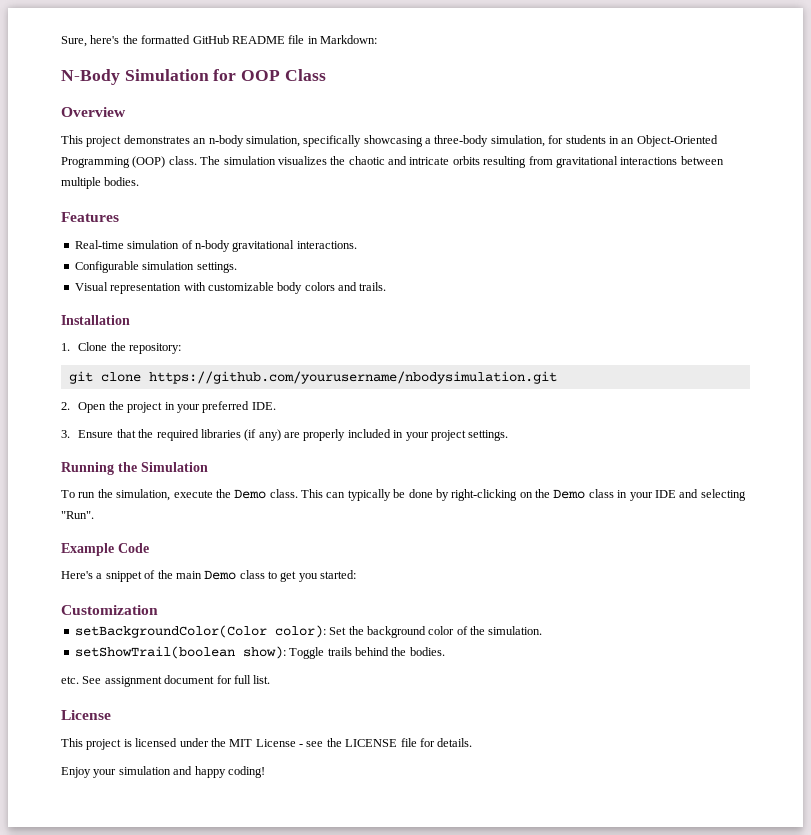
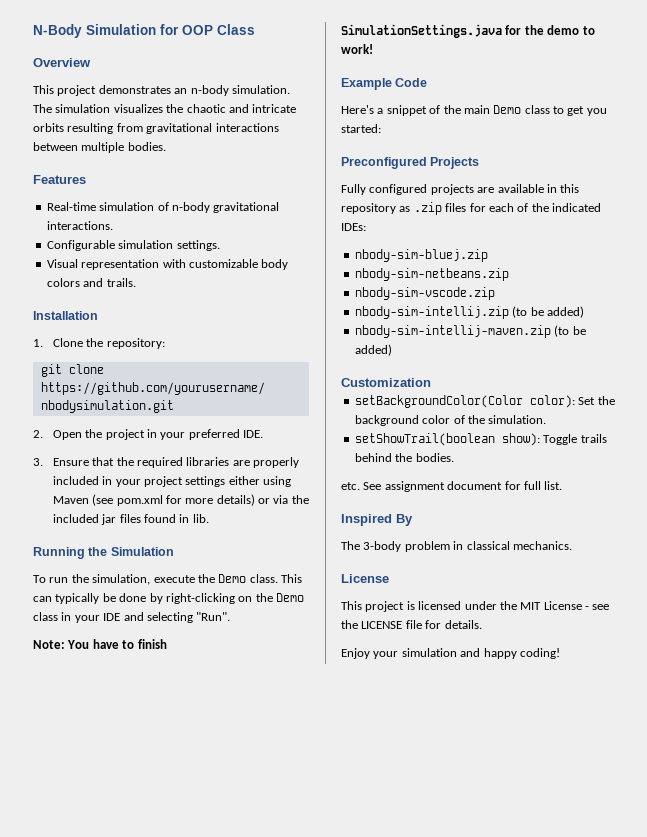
[61,35,377,47] Sure, here's the formatted GitHub README file in Markdown: // -> (33, 31) none
[245,135,718,147] [61,156,197,168] simulation, specifically showcasing a three-body simulation, for students in an Object-Oriented Programming (OOP) class. -> [231,85,290,94] simulation.
[244,429,281,441] (if any) -> (230, 461) none
[468,430,509,441] settings. -> [185,476,292,487] [52,494,309,506] [52,514,209,525] settings either using Maven (see pom.xml for more details) or via the included jar files found in lib.
(94, 515) none -> [33,639,167,649] [341,24,595,38] [341,44,373,54] // Note: You have to finish SimulationSettings.java for the demo to work!
(357, 574) none -> [341,157,480,169] [341,184,580,195] [341,202,601,215] [341,223,366,231] [354,249,488,262] [354,268,509,281] [354,287,495,300] [354,306,584,319] [354,325,586,338] [354,344,392,356] // Preconfigured Projects // Fully configured projects are available in this repository as .zip files for each of the indicated IDEs: // nbody-sim-bluej.zip // nbody-sim-netbeans.zip // nbody-sim-vscode.zip // nbody-sim-intellij.zip (to be added) // nbody-sim-intellij-maven.zip (to be added)
(271, 679) none -> [341,514,413,526] [341,541,572,552] // Inspired By // The 3-body problem in classical mechanics.

